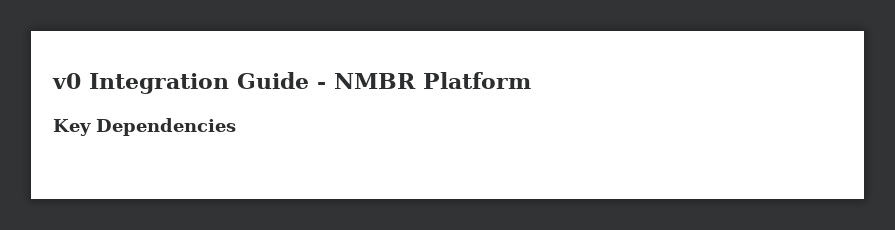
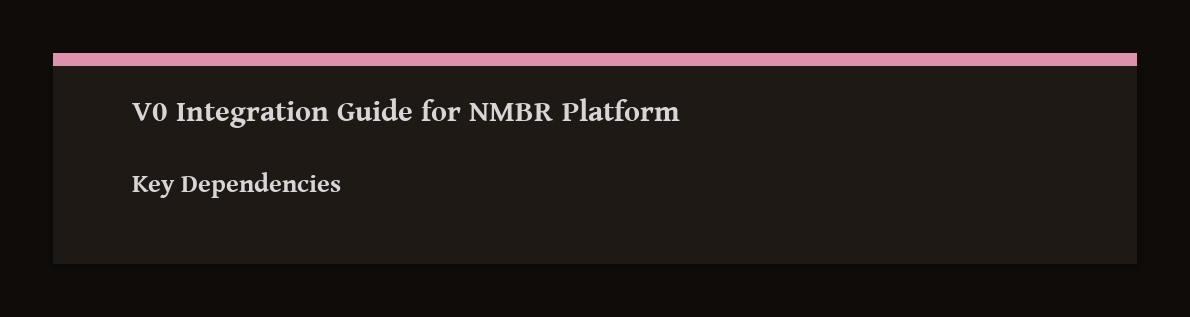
[52,73,81,89] v0 -> [132,103,168,121] V0
[317,82,326,89] - -> [421,99,462,121] for

